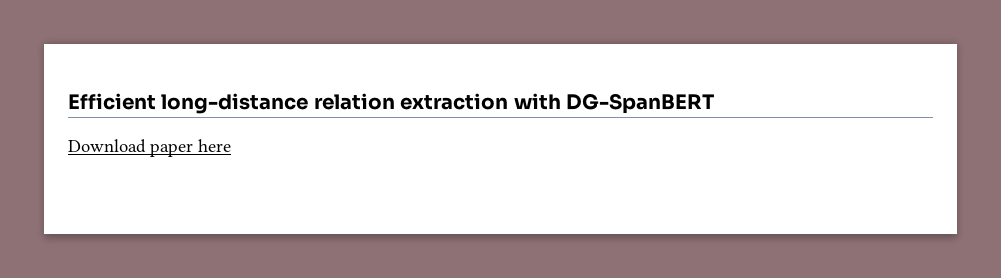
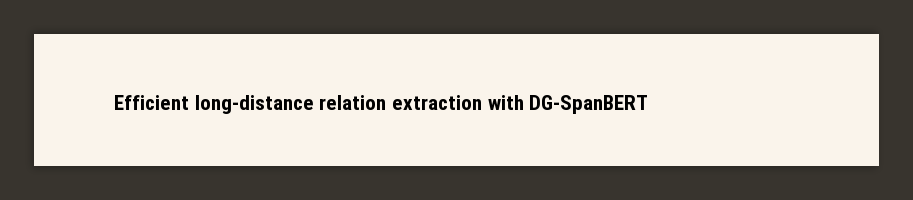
[68,139,231,157] // Download paper here -> (649, 104) none

